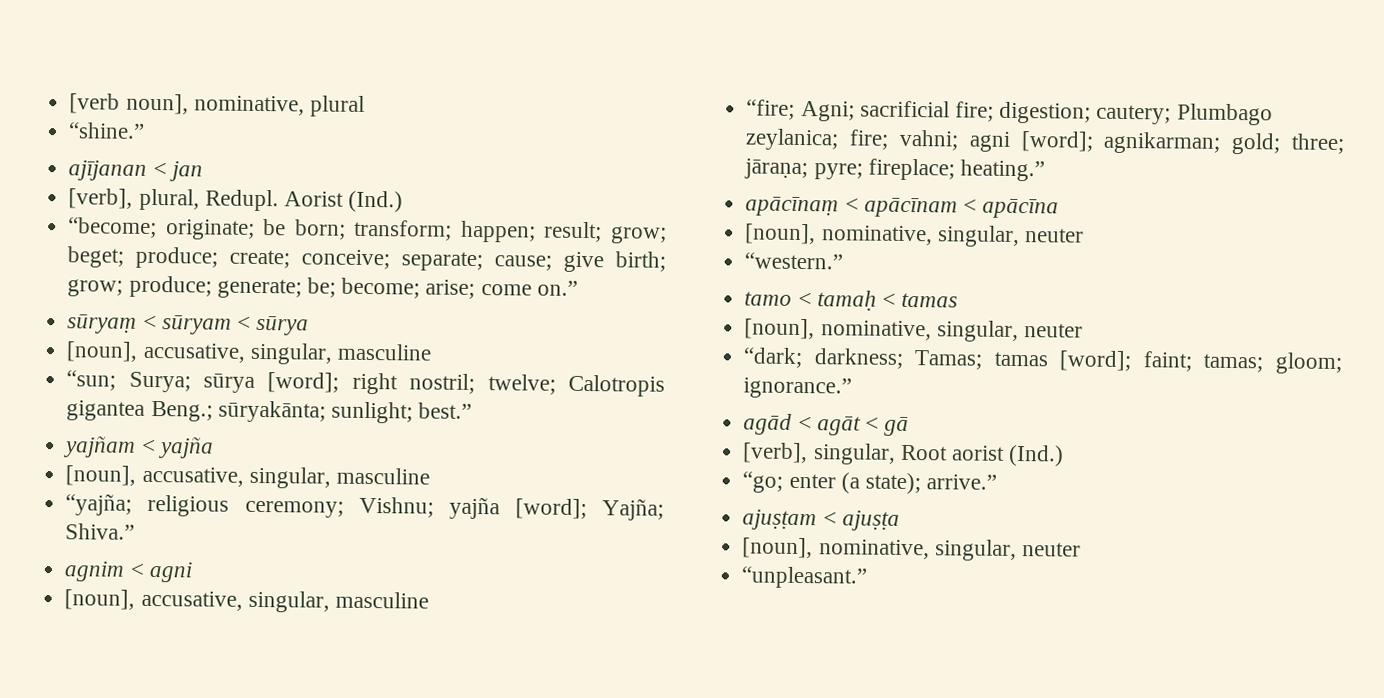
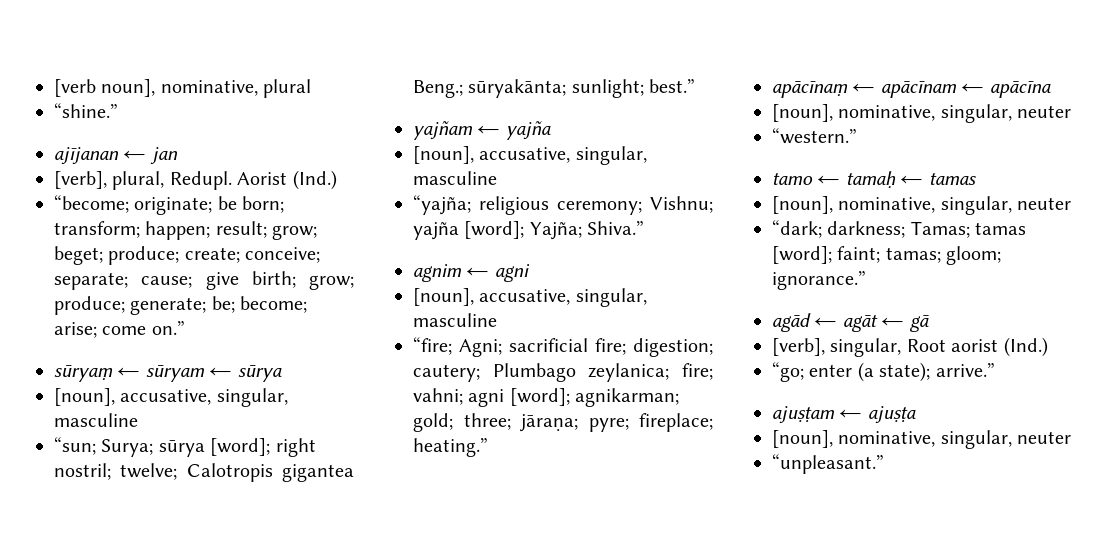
[152,162,167,177] < -> [123,150,147,160] ←
[142,314,251,335] < sūryam < -> [117,365,233,382] ← sūryam ←
[141,438,156,454] < -> [477,125,501,135] ←
[129,562,144,577] < -> [466,267,490,277] ←
[844,197,977,218] < apācīnam < -> [852,81,985,98] ← apācīnam ←
[797,290,896,311] < tamaḥ < -> [817,171,924,189] ← tamaḥ ←
[797,415,879,436] < agāt < -> [814,315,905,332] ← agāt ←
[822,511,837,526] < -> [839,409,863,419] ←

